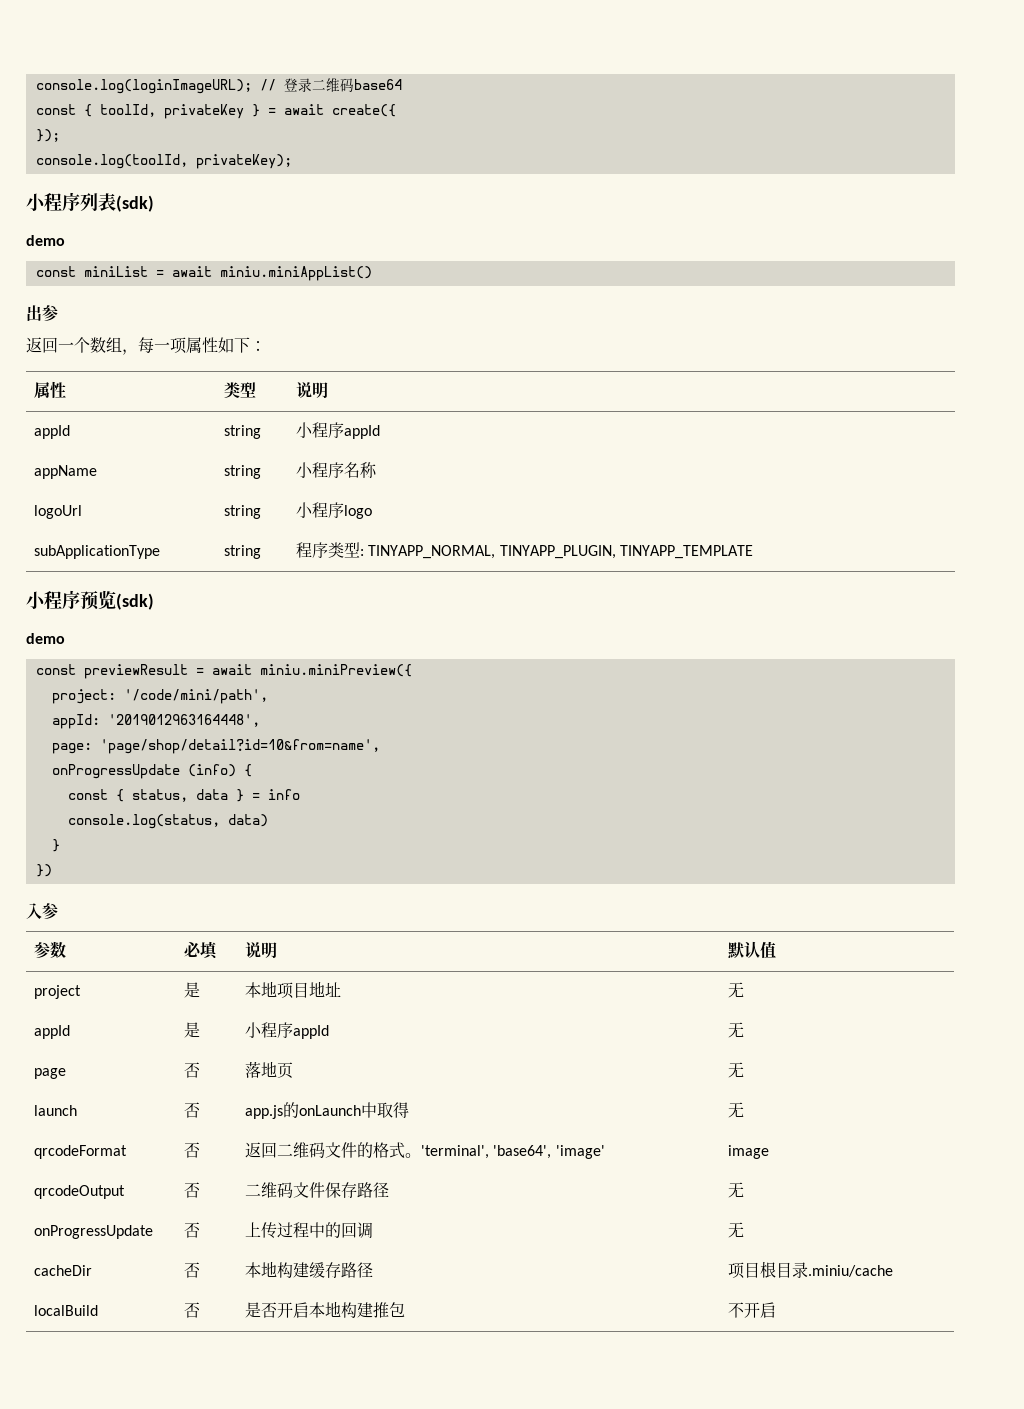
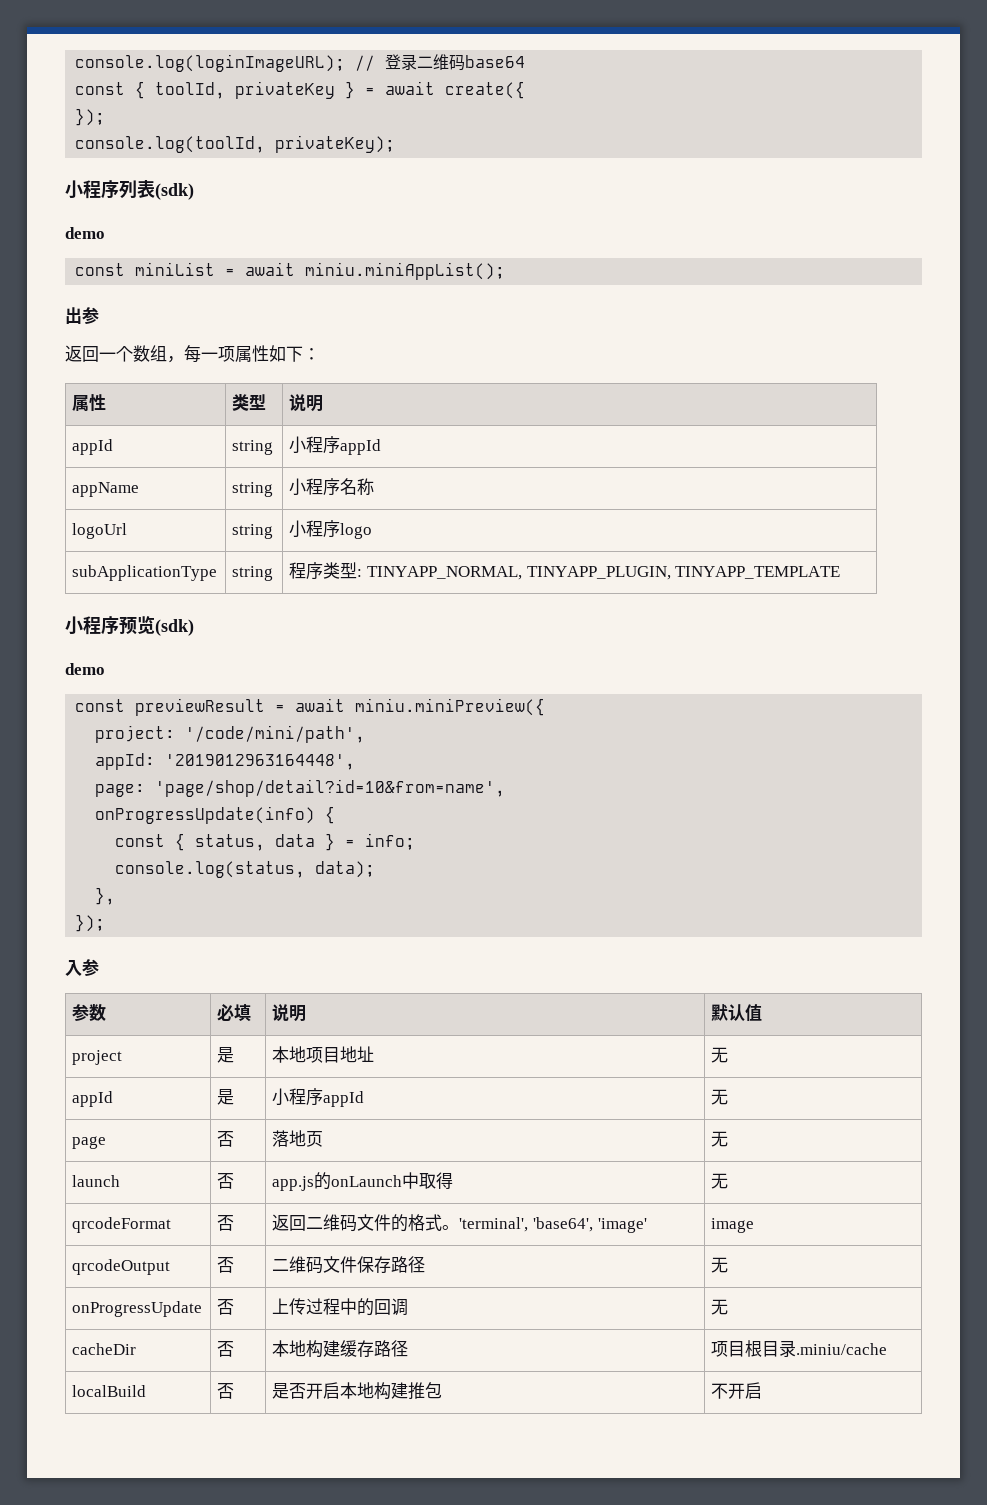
[219,266,372,281] miniu.miniAppList() -> [305,262,506,280] miniu.miniAppList();
[51,764,236,779] onProgressUpdate (info) -> [95,806,316,824] onProgressUpdate(info)
[267,789,300,800] info -> [365,833,416,850] info;
[227,814,268,827] [51,839,60,852] [35,864,52,877] data) // } // }) -> [315,861,376,878] [95,887,116,905] [75,914,106,932] data); // }, // });

